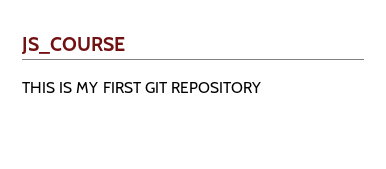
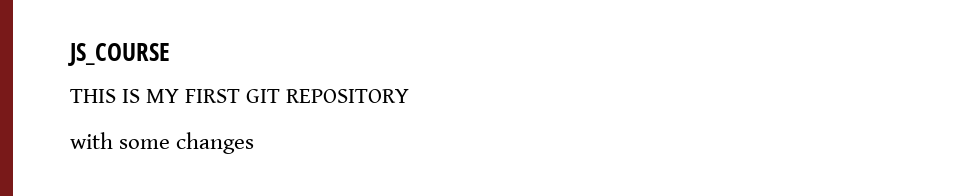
(261, 87) none -> [70,132,255,154] // with some changes

